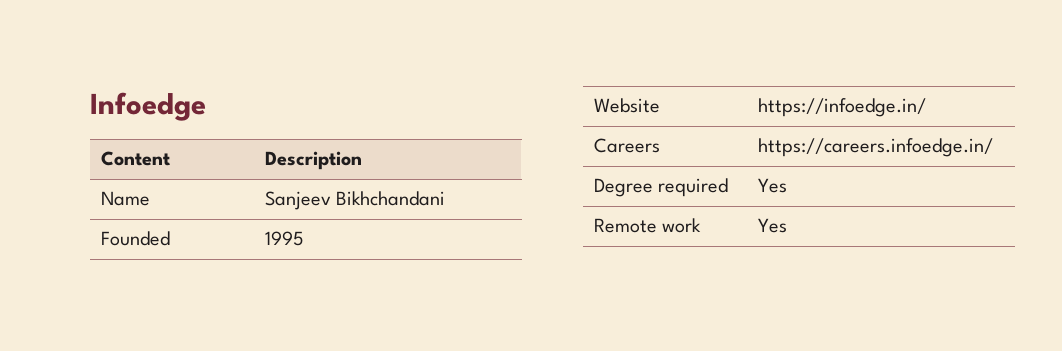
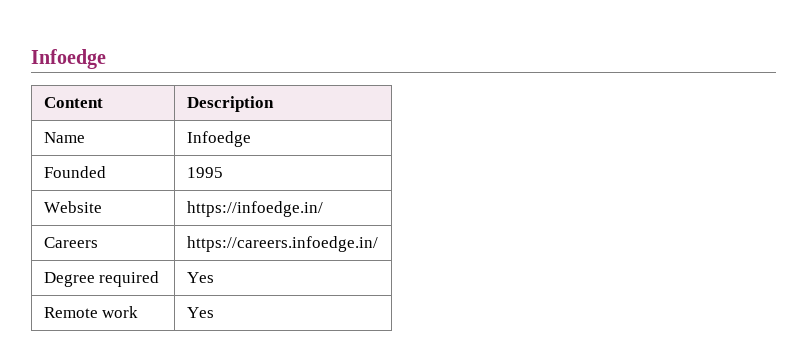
[264,191,446,210] Sanjeev Bikhchandani -> [186,131,251,147] Infoedge

